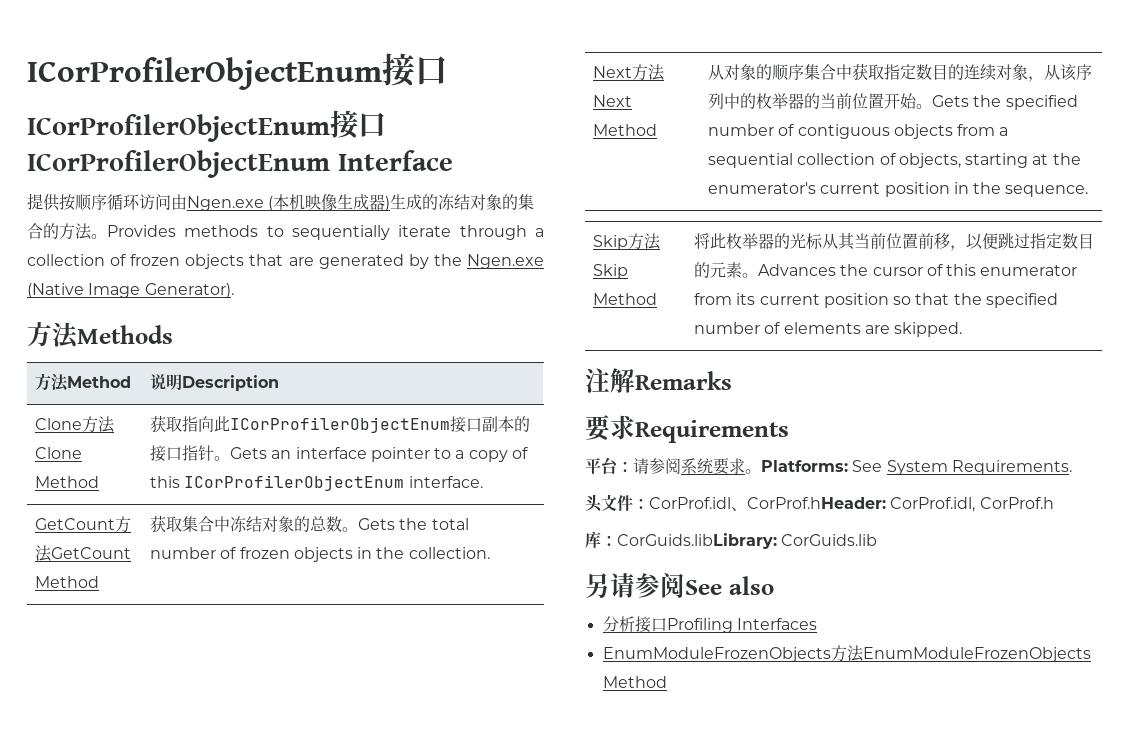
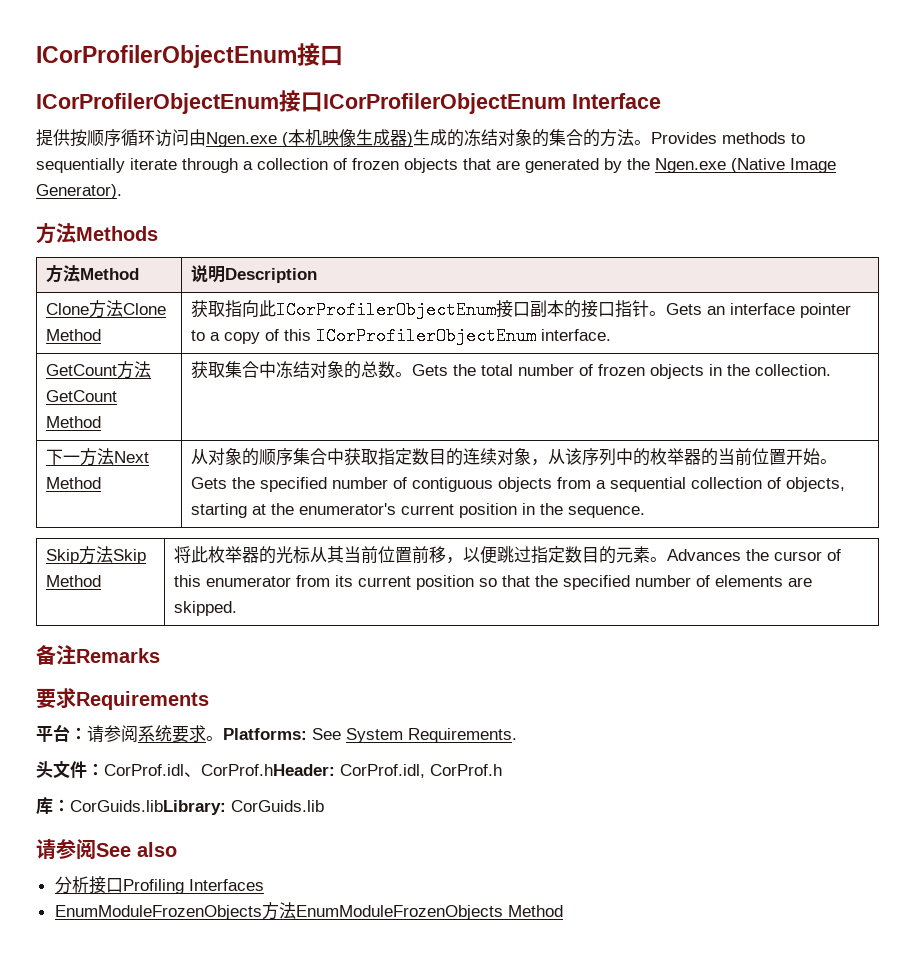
[592,66,632,78] Next -> [45,449,80,465] 下一
[585,368,635,393] 注解 -> [36,645,76,665] 备注
[585,573,610,598] 另 -> (324, 806) none

